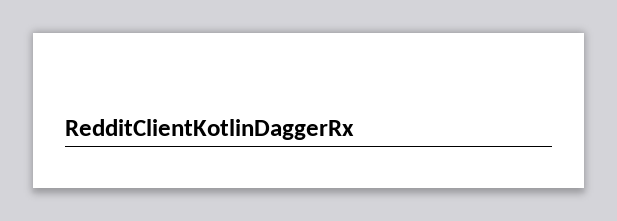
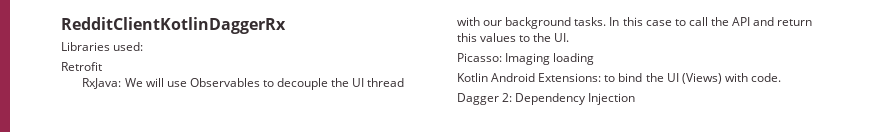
(354, 129) none -> [61,42,144,51] [61,62,102,71] [82,78,405,90] [457,17,813,29] [457,33,570,42] [457,53,595,65] [457,73,781,84] [457,93,636,105] // Libraries used: // Retrofit // RxJava: We will use Observables to decouple the UI thread with our background tasks. In this case to call the API and return this values to the UI. // Picasso: Imaging loading // Kotlin Android Extensions: to bind the UI (Views) with code. // Dagger 2: Dependency Injection

